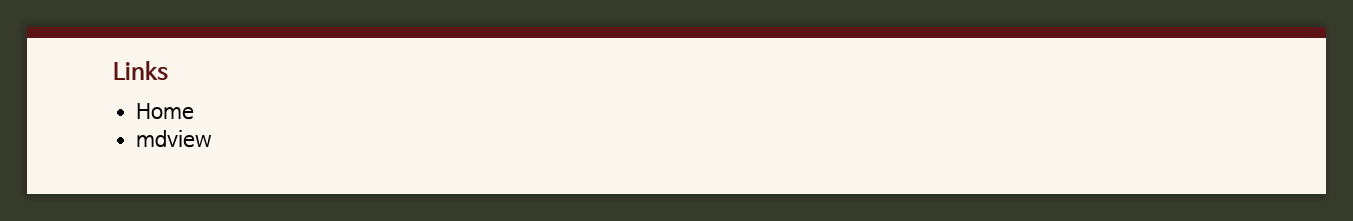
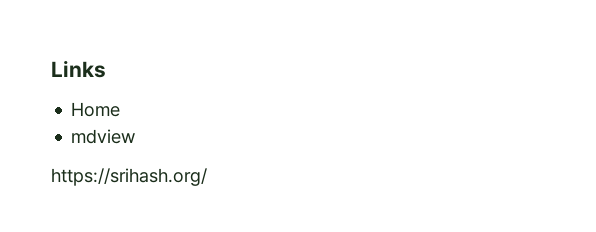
(213, 139) none -> [51,168,207,186] // https://srihash.org/

